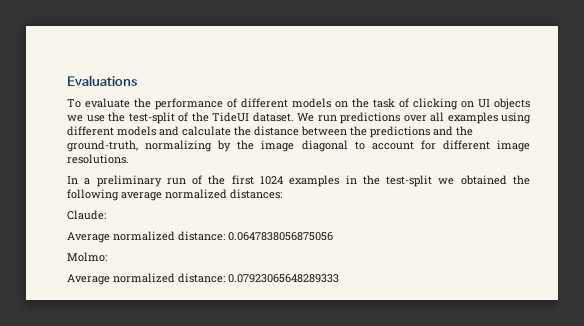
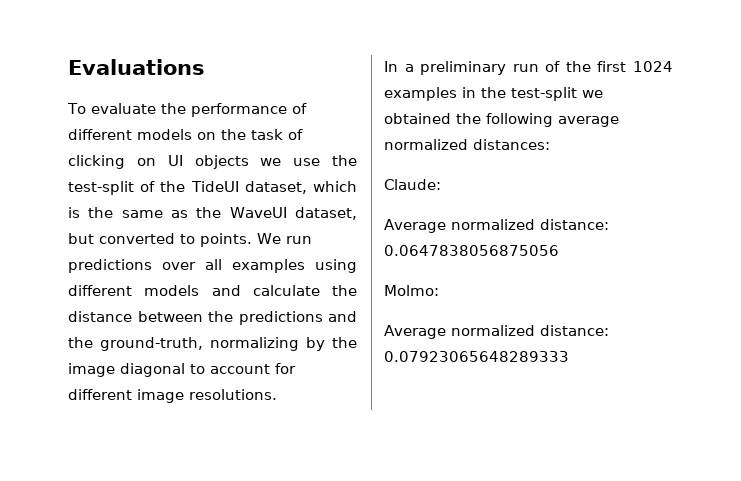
[252,112,294,122] dataset. -> [244,181,357,194] [68,207,357,220] [68,233,252,247] dataset, which is the same as the WaveUI dataset, but converted to points.

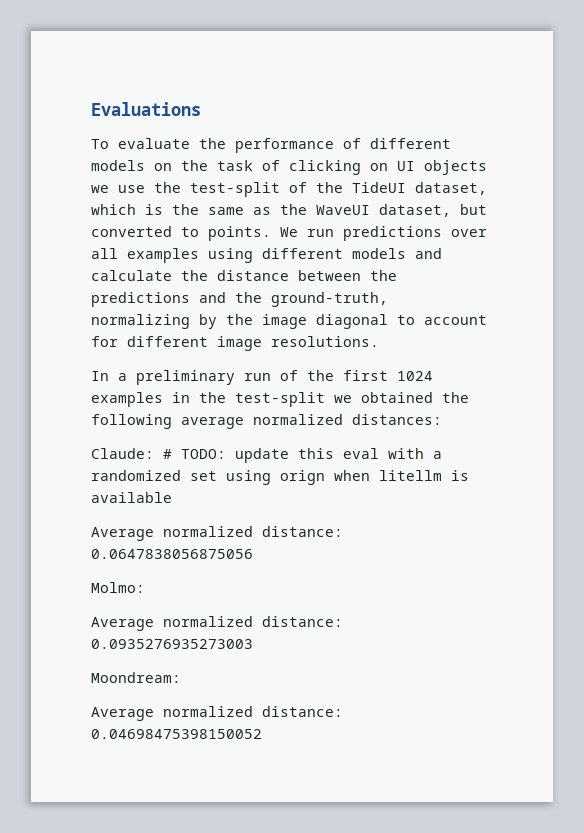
(441, 184) none -> [163,448,442,463] [91,470,469,485] [91,492,172,503] # TODO: update this eval with a randomized set using orign when litellm is available
[384,351,569,362] 0.07923065648289333 -> [91,639,253,649] [91,672,181,683] [91,706,343,721] [91,729,262,739] 0.0935276935273003 // Moondream: // Average normalized distance: 0.04698475398150052

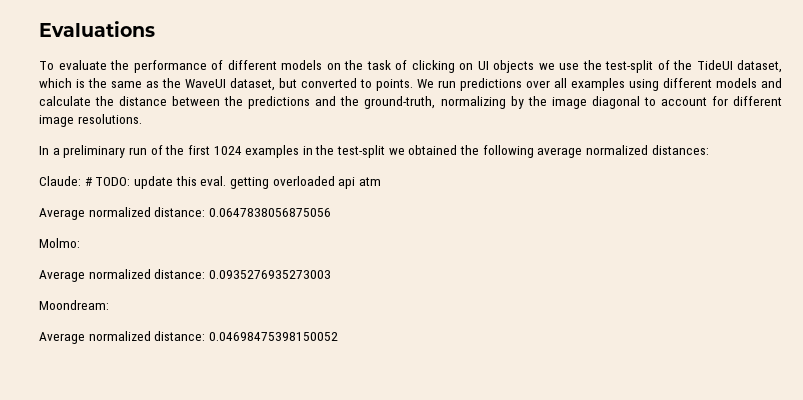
[343,448,442,459] [91,470,469,485] [91,492,172,503] eval with a randomized set using orign when litellm is available -> [200,176,381,189] eval. getting overloaded api atm

